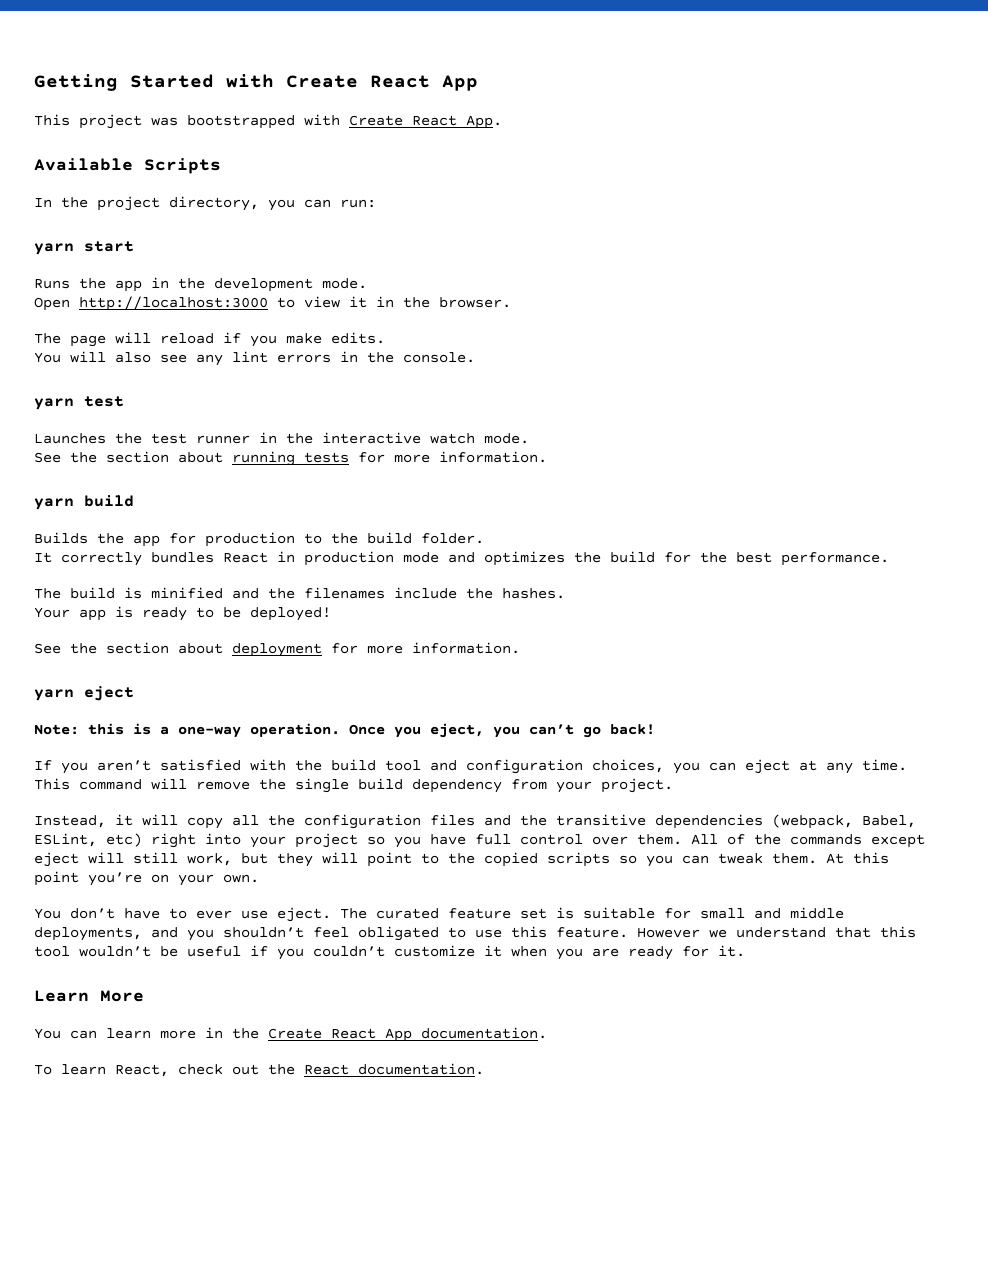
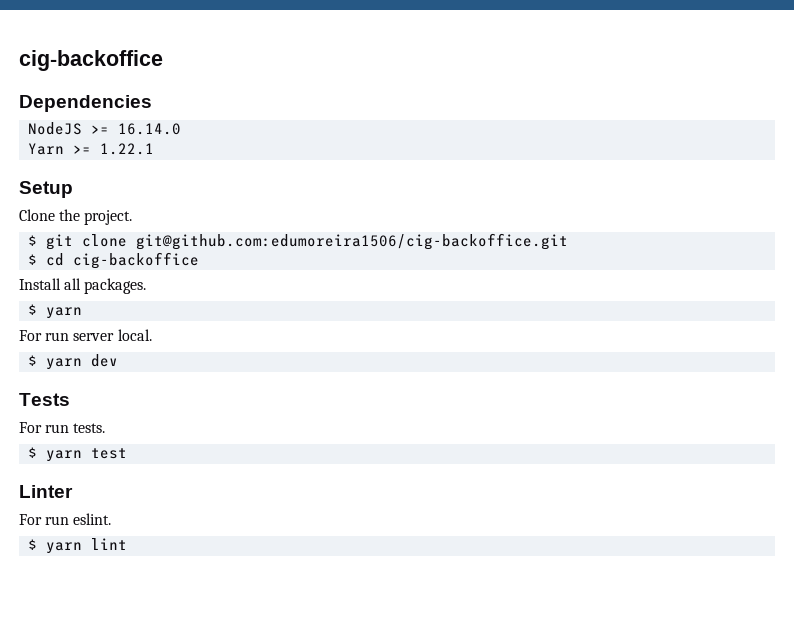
[34,74,478,91] [34,114,502,129] [34,158,221,174] [34,196,376,211] [34,241,134,255] [34,277,367,292] [34,296,511,311] [34,332,385,347] [34,351,475,366] [34,396,124,410] [34,432,529,444] [34,451,547,466] [34,495,134,510] [34,532,484,547] [34,551,889,566] [34,587,565,599] [34,606,331,621] [34,642,520,657] [34,686,134,701] [34,723,655,738] [34,759,907,774] [34,778,673,793] [34,814,916,829] [34,833,925,848] [34,852,889,867] [34,871,259,886] [34,907,844,922] [34,926,916,941] [34,945,745,960] [34,990,144,1002] [34,1027,547,1042] [34,1063,484,1077] Getting Started with Create React App // This project was bootstrapped with Create React App. // Available Scripts // In the project directory, you can run: // yarn start // Runs the app in the development mode. // Open http://localhost:3000 to view it in the browser. // The page will reload if you make edits. // You will also see any lint errors in the console. // yarn test // Launches the test runner in the interactive watch mode. // See the section about running tests for more information. // yarn build // Builds the app for production to the build folder. // It correctly bundles React in production mode and optimizes the build for the best performance. // The build is minified and the filenames include the hashes. // Your app is ready to be deployed! // See the section about deployment for more information. // yarn eject // Note: this is a one-way operation. Once you eject, you can’t go back! // If you aren’t satisfied with the build tool and configuration choices, you can eject at any time. This command will remove the single build dependency from your project. // Instead, it will copy all the configuration files and the transitive dependencies (webpack, Babel, ESLint, etc) right into your project so you have full control over them. All of the commands except eject will still work, but they will point to the copied scripts so you can tweak them. At this point you’re on your own. // You don’t have to ever use eject. The curated feature set is suitable for small and middle deployments, and you shouldn’t feel obligated to use this feature. However we understand that this tool wouldn’t be useful if you couldn’t customize it when you are ready for it. // Learn More // You can learn more in the Create React App documentation. // To learn React, check out the React documentation. -> [19,50,163,71] [19,95,152,112] [28,122,182,135] [28,143,155,155] [19,181,73,198] [19,209,133,225] [28,233,569,250] [28,252,200,269] [19,278,147,294] [28,304,83,319] [19,329,152,341] [28,354,119,370] [19,393,70,406] [19,422,106,433] [28,447,128,462] [19,485,73,498] [19,513,112,525] [28,538,128,554] cig-backoffice // Dependencies // NodeJS >= 16.14.0 // Yarn >= 1.22.1 // Setup // Clone the project. // $ git clone git@github.com:edumoreira1506/cig-backoffice.git // $ cd cig-backoffice // Install all packages. // $ yarn // For run server local. // $ yarn dev // Tests // For run tests. // $ yarn test // Linter // For run eslint. // $ yarn lint

